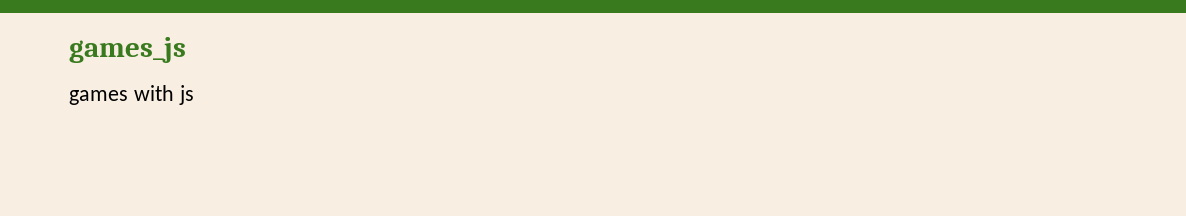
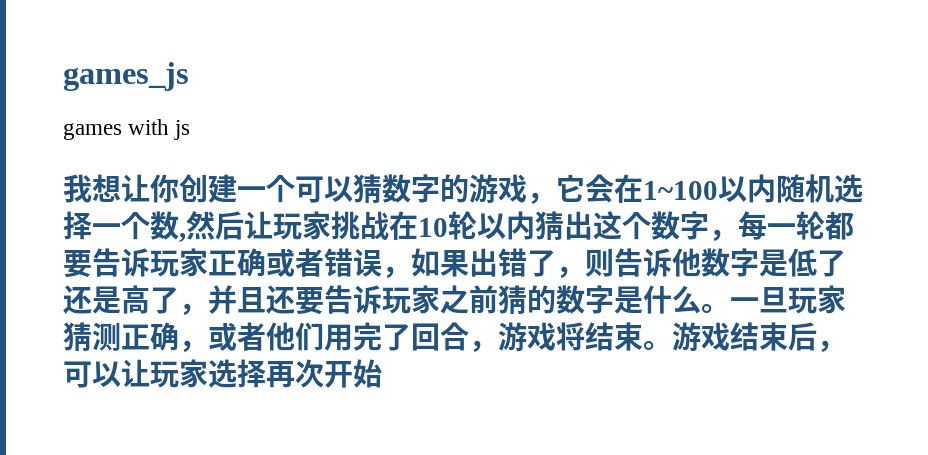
(194, 95) none -> [63,174,863,205] [63,211,854,242] [63,248,846,279] [63,285,846,316] [63,322,846,353] [63,359,382,388] // 我想让你创建一个可以猜数字的游戏，它会在1~100以内随机选择一个数,然后让玩家挑战在10轮以内猜出这个数字，每一轮都要告诉玩家正确或者错误，如果出错了，则告诉他数字是低了还是高了，并且还要告诉玩家之前猜的数字是什么。一旦玩家猜测正确，或者他们用完了回合，游戏将结束。游戏结束后，可以让玩家选择再次开始

